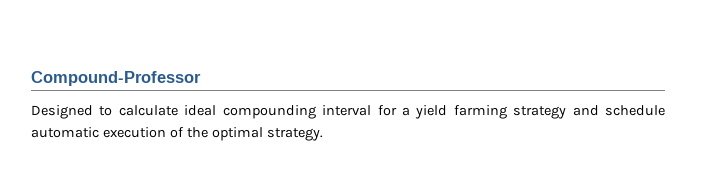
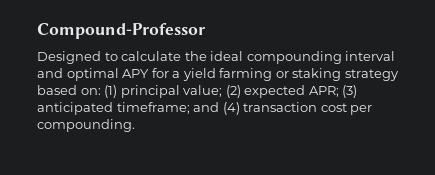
(178, 110) none -> [184,51,207,61] the
(372, 110) none -> [37,68,150,81] and optimal APY
[513,105,665,119] [31,127,323,141] strategy and schedule automatic execution of the optimal strategy. -> [275,68,399,81] [37,85,358,98] [37,102,373,115] [37,119,135,132] or staking strategy based on: (1) principal value; (2) expected APR; (3) anticipated timeframe; and (4) transaction cost per compounding.

